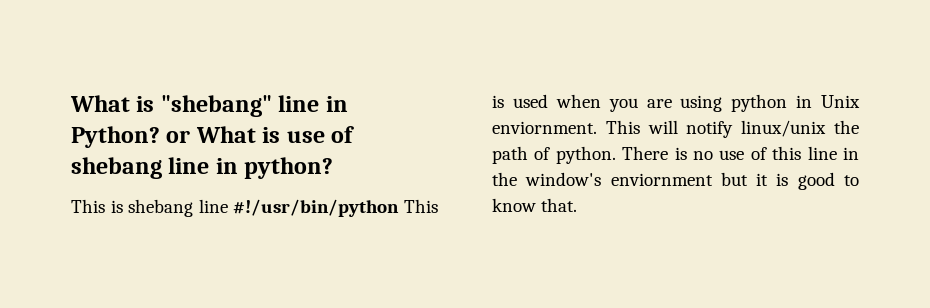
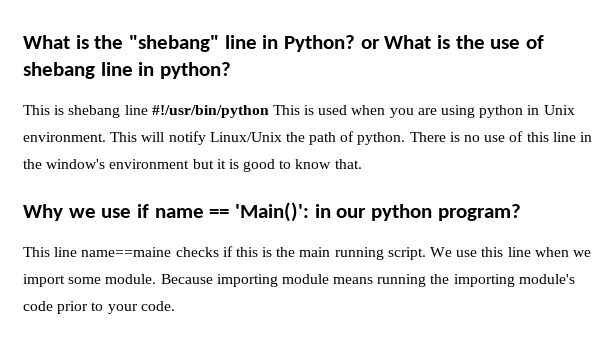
[70,95,155,112] What is -> [23,35,124,49] What is the
(281, 135) none -> [455,35,485,49] the
[492,121,597,134] enviornment. -> [23,132,106,142] environment.
[741,120,827,137] linux/unix -> [209,132,282,142] Linux/Unix
[610,173,713,186] enviornment -> [109,159,190,169] environment
(578, 205) none -> [23,202,521,222] [23,246,591,260] [23,274,575,287] [23,301,175,314] // Why we use if name == 'Main()': in our python program? // This line name==maine checks if this is the main running script. We use this line when we import some module. Because importing module means running the importing module's code prior to your code.

